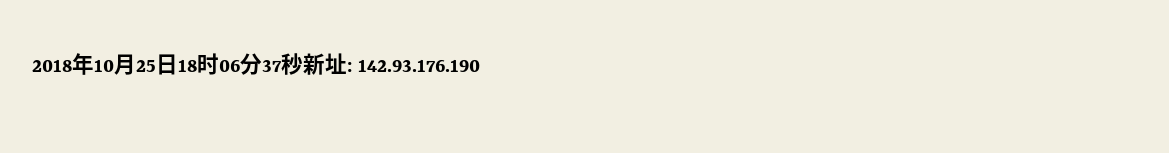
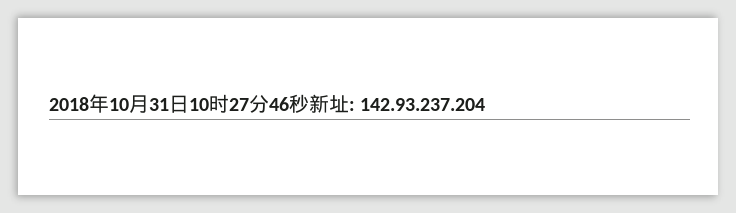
[136,53,282,75] 25日18时06分37 -> [149,94,289,113] 31日10时27分46
[357,59,480,72] 142.93.176.190 -> [360,98,486,111] 142.93.237.204

